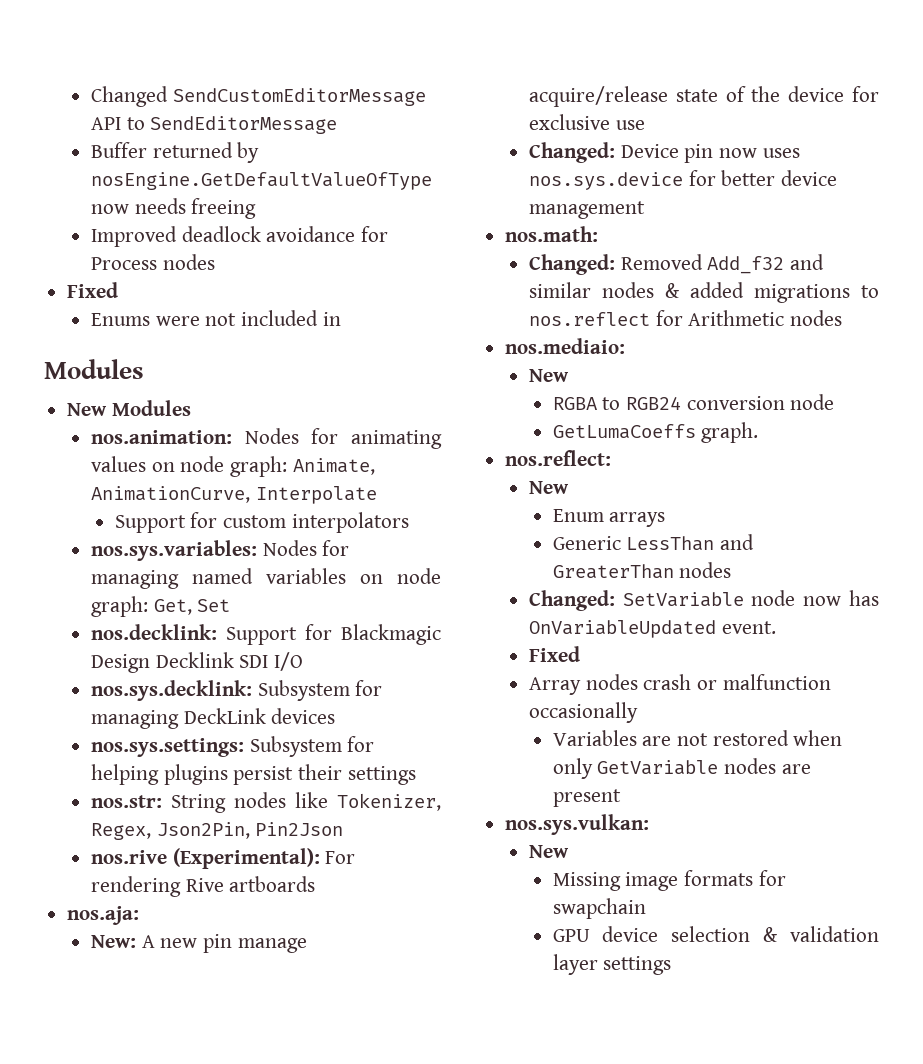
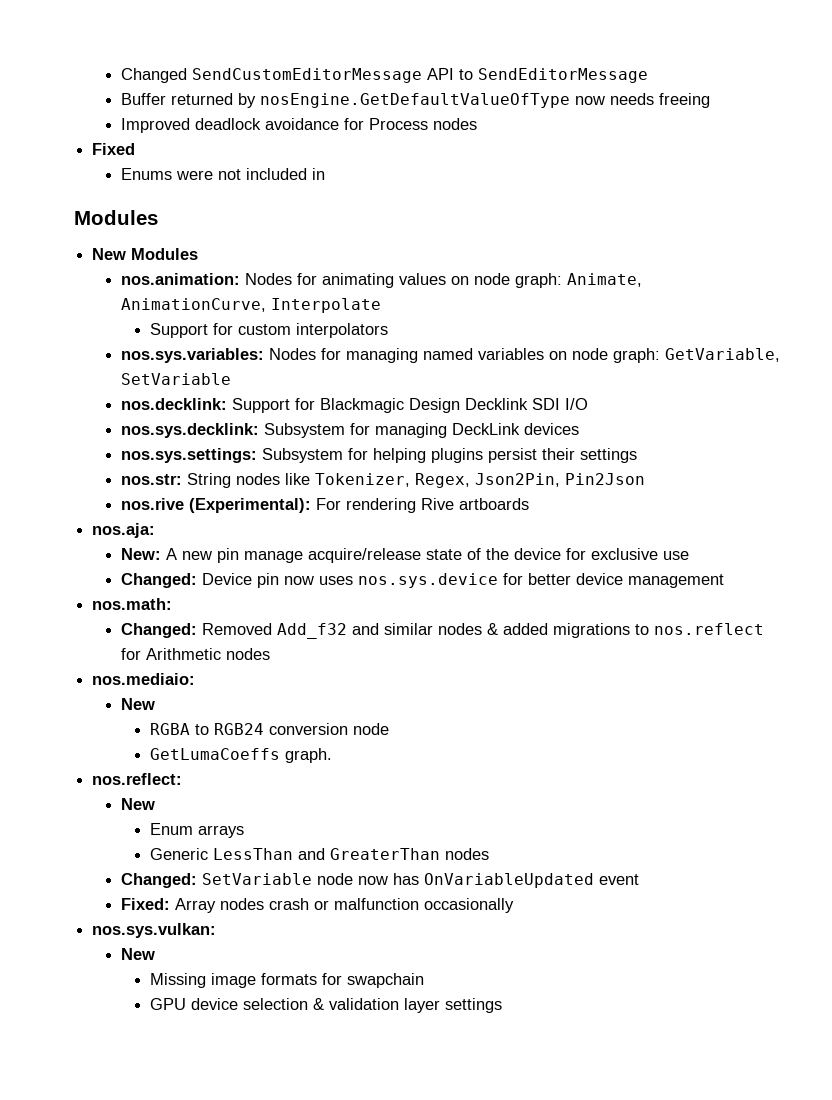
[153,599,231,615] Get, Set -> [665,348,781,362] [121,373,232,385] GetVariable, SetVariable
[721,621,776,634] [528,646,580,662] event. // Fixed // -> [599,874,640,885] [121,898,171,910] event // Fixed:
[552,730,843,746] [552,758,811,779] [552,789,621,807] // Variables are not restored when only GetVariable nodes are present -> (515, 905) none

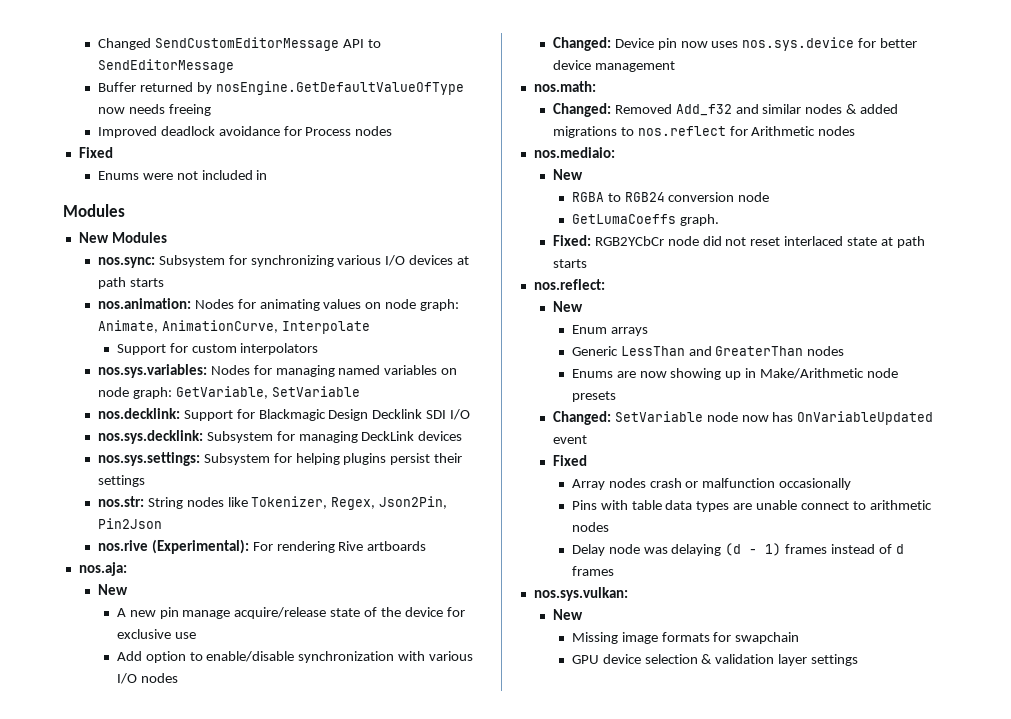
(199, 254) none -> [97,255,470,268] [97,277,164,289] // nos.sync: Subsystem for synchronizing various I/O devices at path starts
[121,548,162,560] New: -> [97,584,128,595] New //
(690, 555) none -> [116,651,474,663] [116,673,178,684] // Add option to enable/disable synchronization with various I/O nodes
(333, 755) none -> [552,235,926,248] [552,259,587,268] // Fixed: RGB2YCbCr node did not reset interlaced state at path starts
(490, 854) none -> [571,368,899,380] [571,391,616,402] // Enums are now showing up in Make/Arithmetic node presets
[121,898,171,910] Fixed: -> [552,455,587,466] Fixed //
(515, 905) none -> [571,500,932,512] [571,522,609,532] [571,543,905,556] [571,566,614,576] // Pins with table data types are unable connect to arithmetic nodes // Delay node was delaying (d - 1) frames instead of d frames

